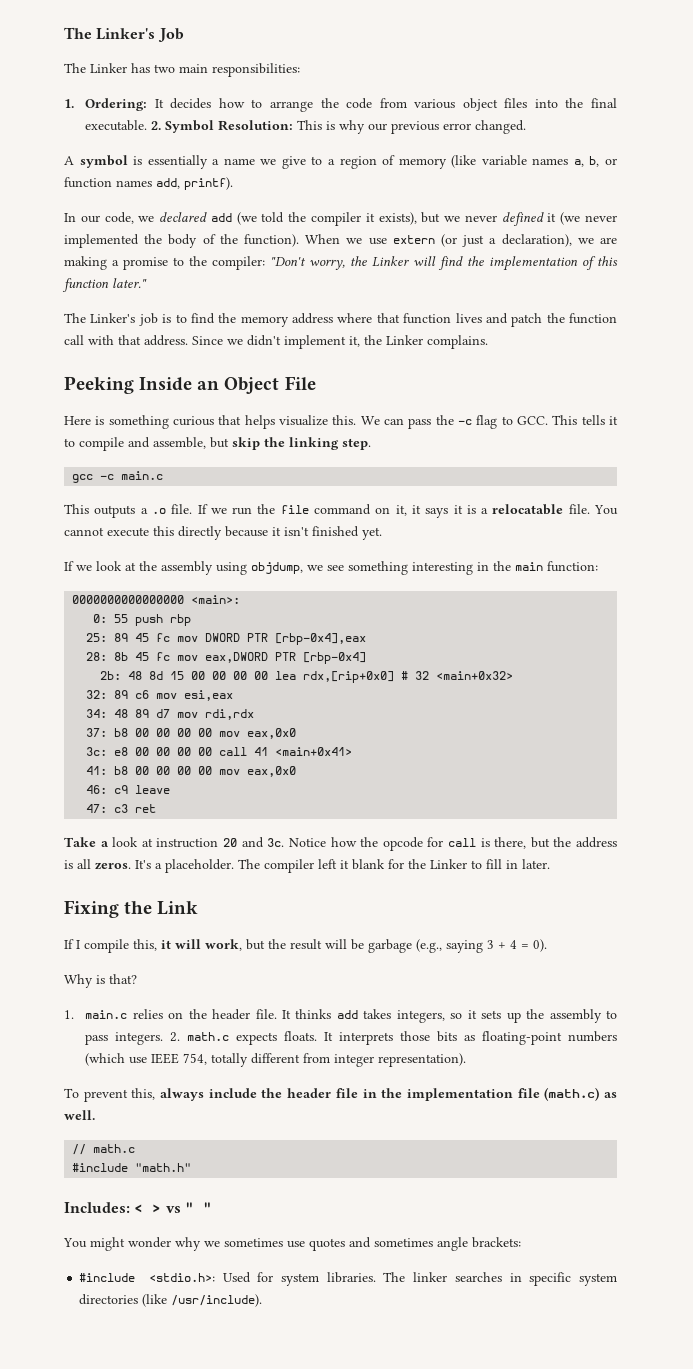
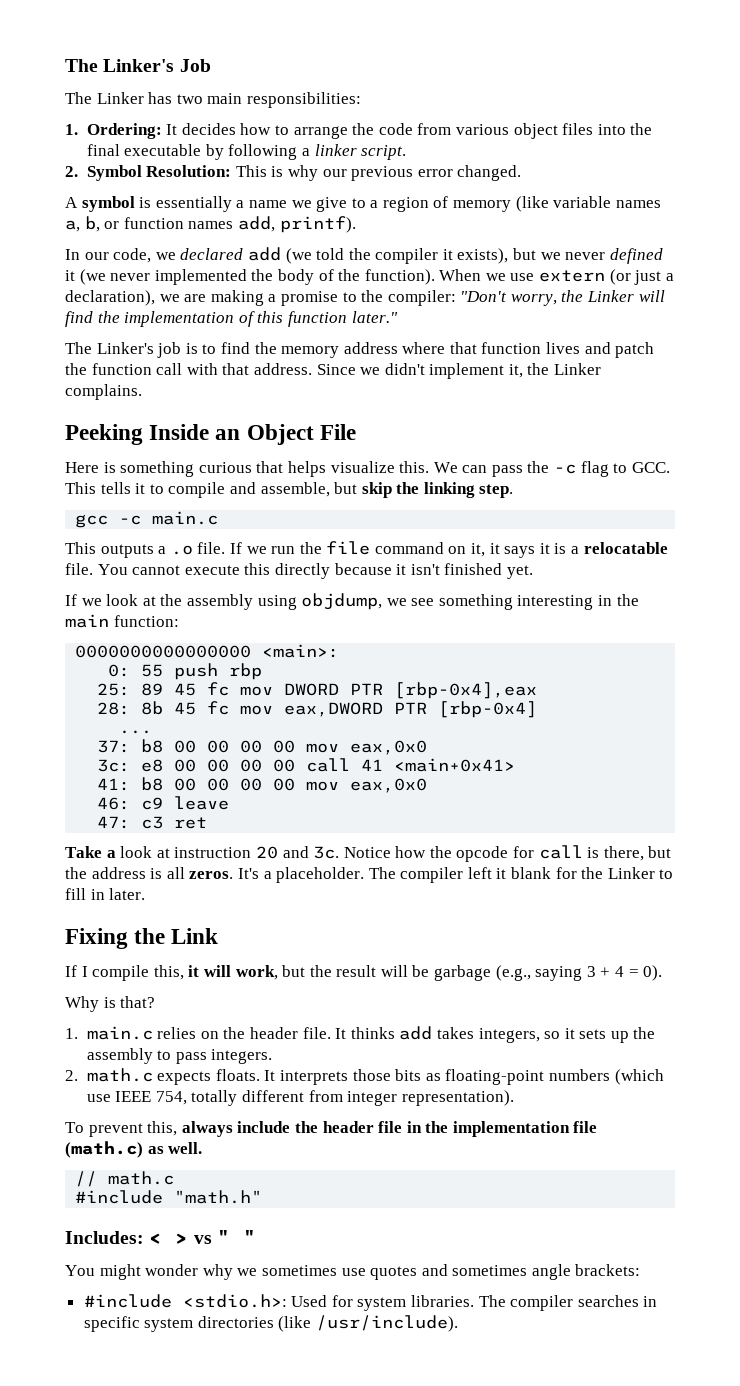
[85,120,148,131] executable. -> [124,144,407,160] executable by following a linker script. //
[100,671,514,683] [86,690,234,701] [86,709,255,720] 2b: 48 8d 15 00 00 00 00 lea rdx,[rip+0x0] # 32 <main+0x32> // 32: 89 c6 mov esi,eax // 34: 48 89 d7 mov rdi,rdx -> [119,730,153,734] ...
(164, 1038) none -> (273, 1056) //
[413,1272,448,1282] linker -> [510,1295,574,1311] compiler

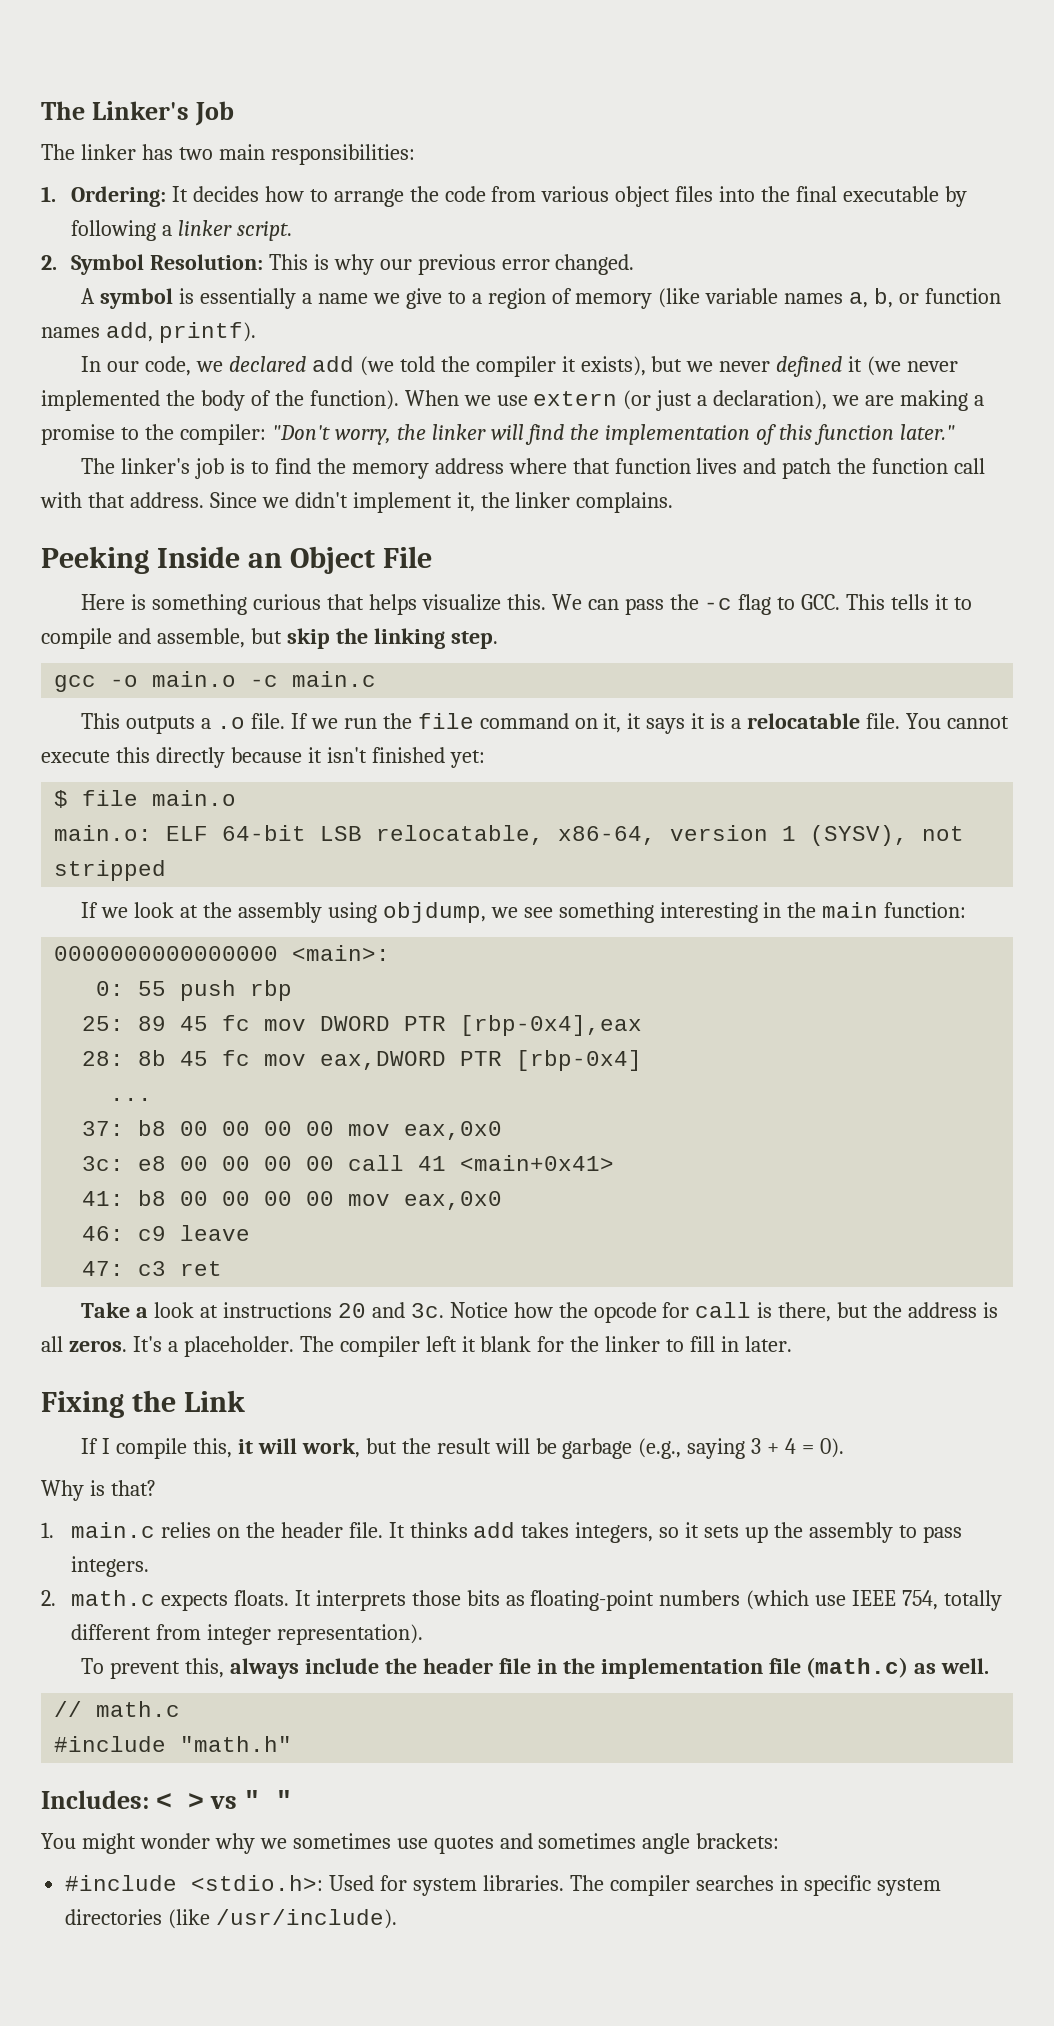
[96,92,144,104] Linker -> [80,144,136,160] linker
[587,290,635,302] Linker -> [431,424,486,440] linker
[96,342,154,354] Linker's -> [121,458,191,474] linker's
[554,363,602,375] Linker -> [515,492,571,508] linker
(109, 521) none -> [110,671,237,687] -o main.o
[506,565,533,579] yet. -> [449,750,485,768] [54,790,237,808] [54,825,965,846] [54,860,167,881] yet: // $ file main.o // main.o: ELF 64-bit LSB relocatable, x86-64, version 1 (SYSV), not stripped
[174,847,252,858] instruction -> [222,1302,332,1318] instructions
[607,867,655,879] Linker -> [605,1336,661,1352] linker

